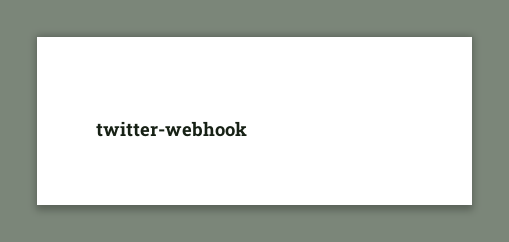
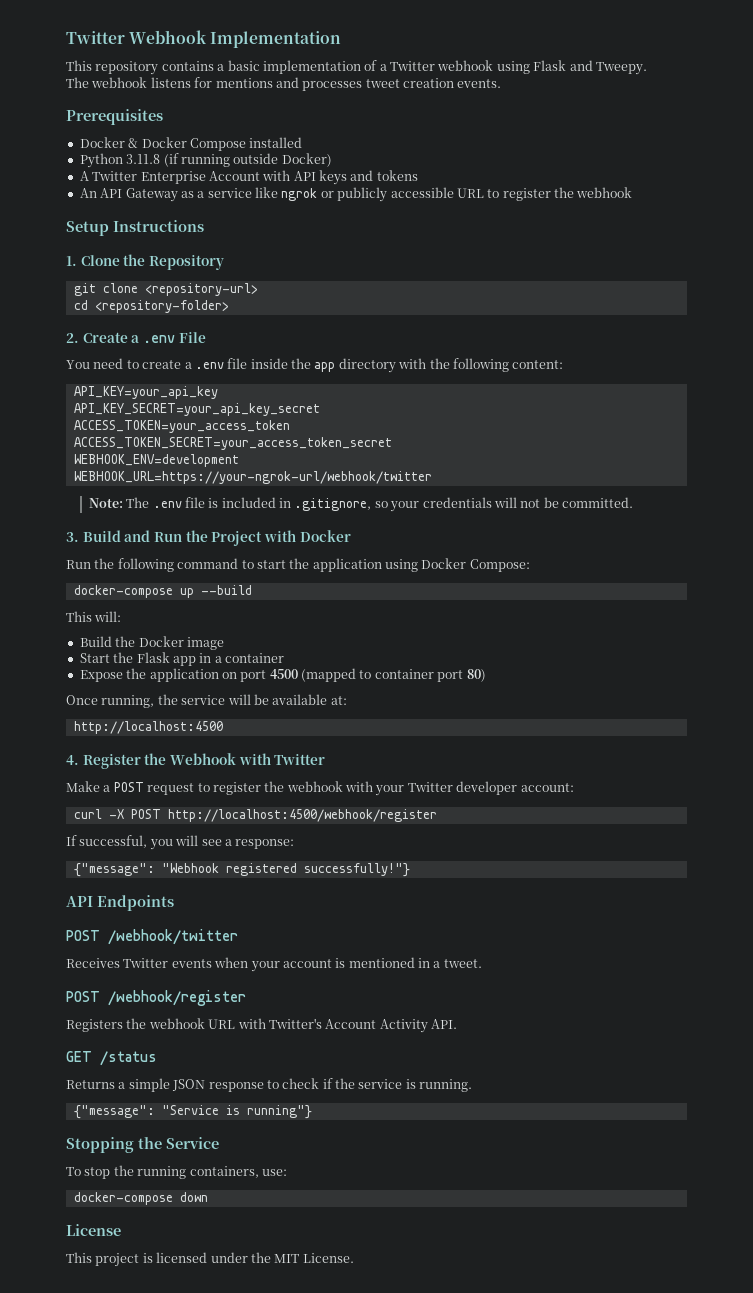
[96,121,247,137] twitter-webhook -> [66,30,342,48] [66,60,647,75] [66,77,502,91] [66,109,163,125] [79,137,303,151] [79,153,332,168] [79,170,418,185] [79,187,633,202] [66,220,204,236] [66,254,224,270] [73,283,258,296] [73,300,229,313] [66,332,206,343] [66,358,564,373] [73,386,218,399] [73,403,320,416] [73,420,290,433] [73,437,392,450] [73,454,239,467] [73,471,432,484] [88,497,634,512] [66,530,351,546] [66,558,530,572] [73,585,252,598] [66,611,122,622] [79,636,224,650] [79,652,284,666] [79,668,486,682] [66,694,347,708] [73,721,223,734] [66,753,326,769] [66,781,574,796] [73,809,437,822] [66,835,295,850] [73,863,410,877] [66,895,174,911] [66,929,238,945] [66,957,482,972] [66,990,246,1006] [66,1018,457,1033] [66,1051,157,1066] [66,1078,473,1092] [73,1105,312,1119] [66,1137,219,1153] [66,1165,287,1179] [73,1192,208,1205] [66,1224,121,1236] [66,1252,354,1267] Twitter Webhook Implementation // This repository contains a basic implementation of a Twitter webhook using Flask and Tweepy. // The webhook listens for mentions and processes tweet creation events. // Prerequisites // Docker & Docker Compose installed // Python 3.11.8 (if running outside Docker) // A Twitter Enterprise Account with API keys and tokens // An API Gateway as a service like ngrok or publicly accessible URL to register the webhook // Setup Instructions // 1. Clone the Repository // git clone <repository-url> // cd <repository-folder> // 2. Create a .env File // You need to create a .env file inside the app directory with the following content: // API_KEY=your_api_key // API_KEY_SECRET=your_api_key_secret // ACCESS_TOKEN=your_access_token // ACCESS_TOKEN_SECRET=your_access_token_secret // WEBHOOK_ENV=development // WEBHOOK_URL=https://your-ngrok-url/webhook/twitter // Note: The .env file is included in .gitignore, so your credentials will not be committed. // 3. Build and Run the Project with Docker // Run the following command to start the application using Docker Compose: // docker-compose up --build // This will: // Build the Docker image // Start the Flask app in a container // Expose the application on port 4500 (mapped to container port 80) // Once running, the service will be available at: // http://localhost:4500 // 4. Register the Webhook with Twitter // Make a POST request to register the webhook with your Twitter developer account: // curl -X POST http://localhost:4500/webhook/register // If successful, you will see a response: // {"message": "Webhook registered successfully!"} // API Endpoints // POST /webhook/twitter // Receives Twitter events when your account is mentioned in a tweet. // POST /webhook/register // Registers the webhook URL with Twitter's Account Activity API. // GET /status // Returns a simple JSON response to check if the service is running. // {"message": "Service is running"} // Stopping the Service // To stop the running containers, use: // docker-compose down // License // This project is licensed under the MIT License.

